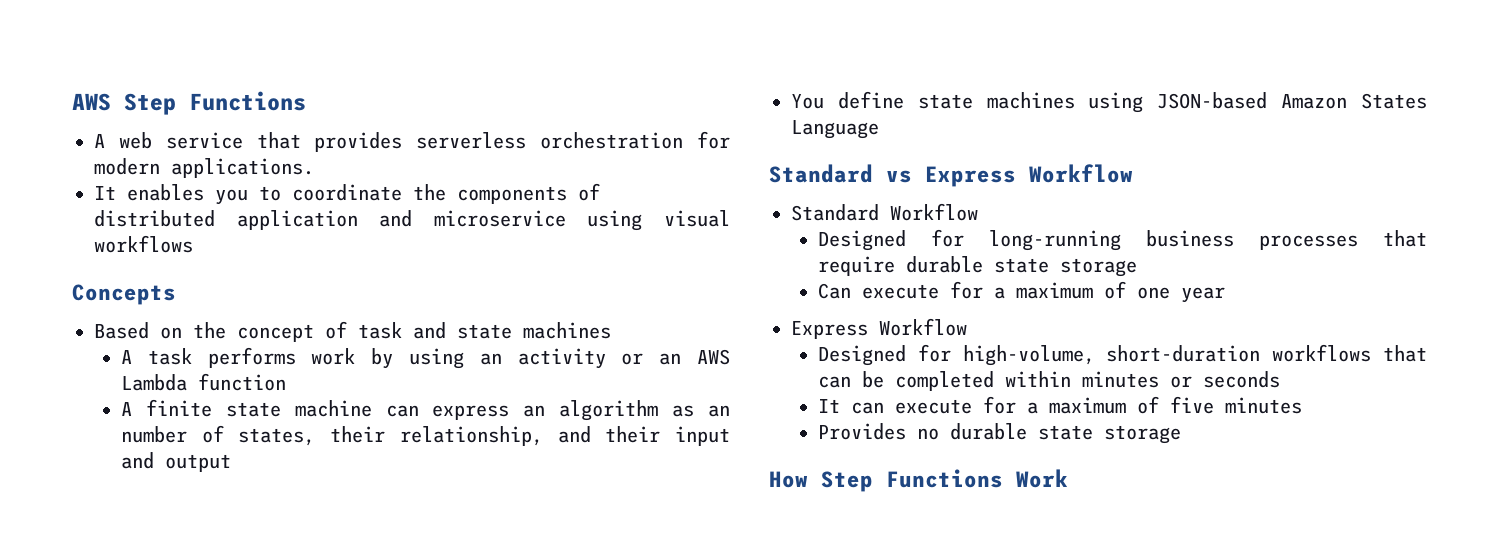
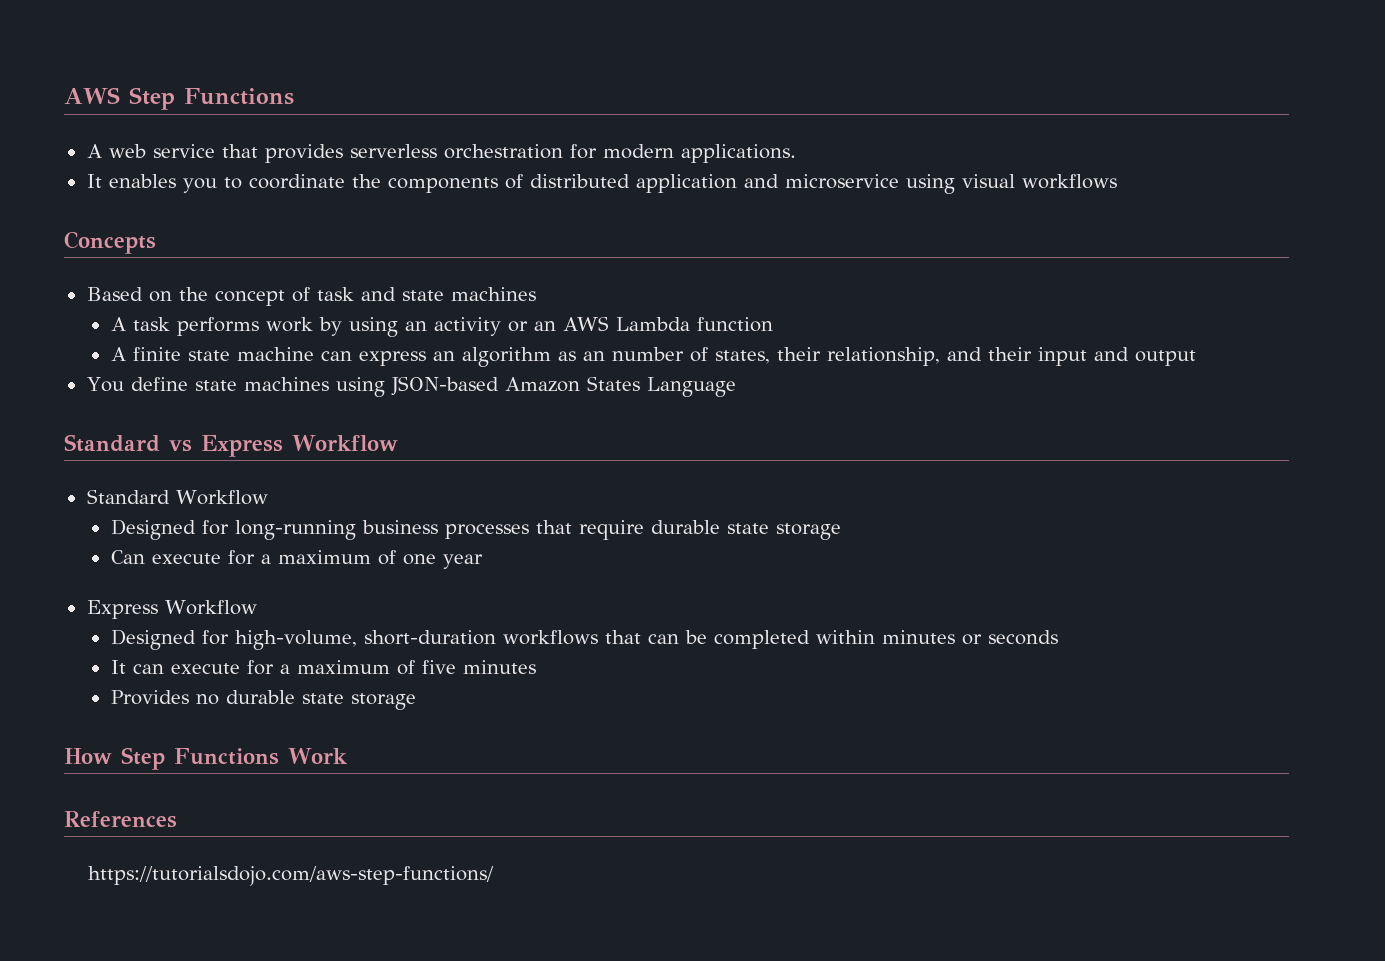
(1068, 478) none -> [64,811,177,828] [87,866,494,886] // References // https://tutorialsdojo.com/aws-step-functions/

